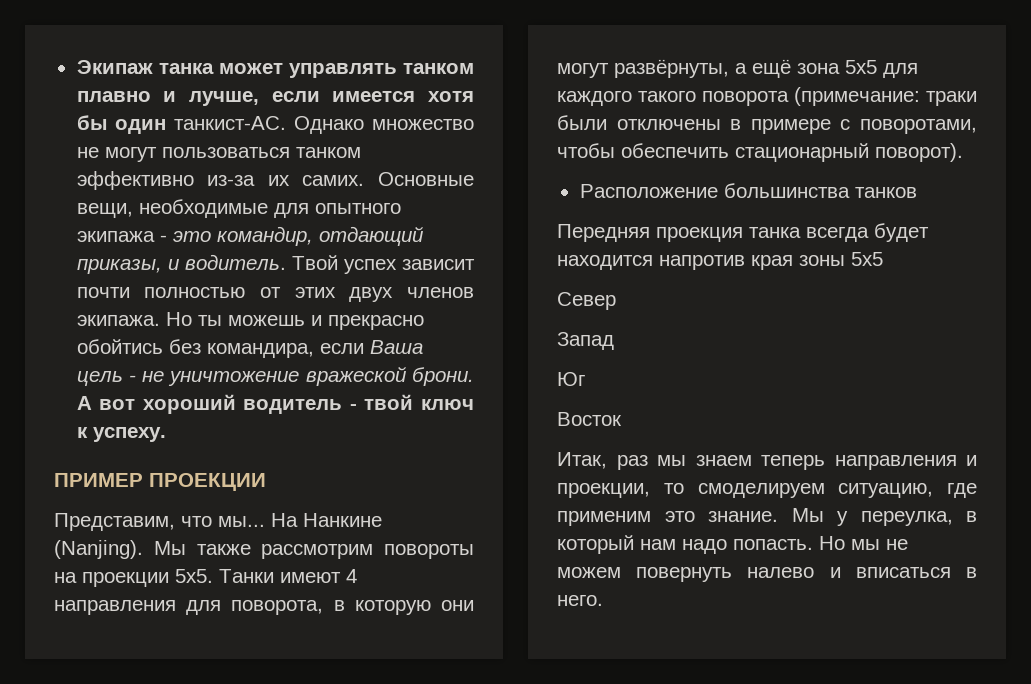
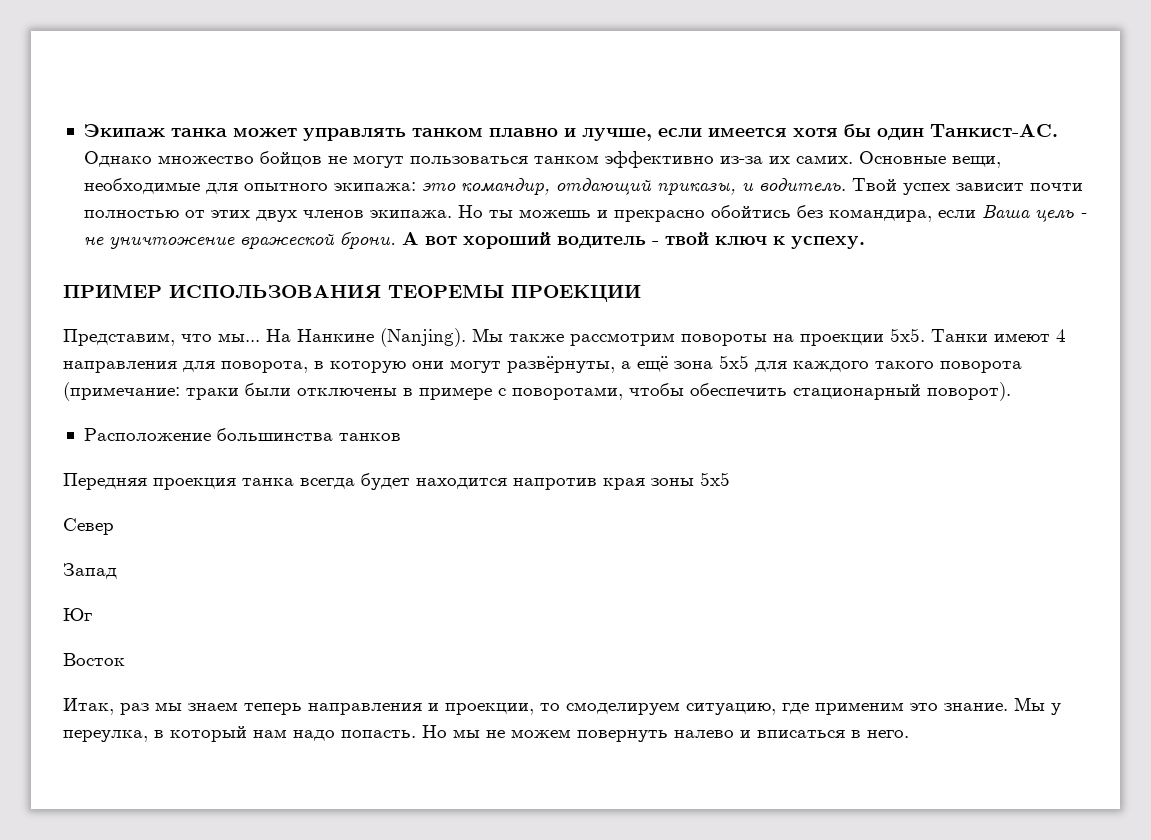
[174,116,287,130] танкист-АС. -> [929,124,1058,138] Танкист-АС.
(474, 124) none -> [259,151,322,167] бойцов
[76,231,167,242] экипажа - -> [333,182,416,191] экипажа:
(143, 480) none -> [169,284,504,299] ИСПОЛЬЗОВАНИЯ ТЕОРЕМЫ

